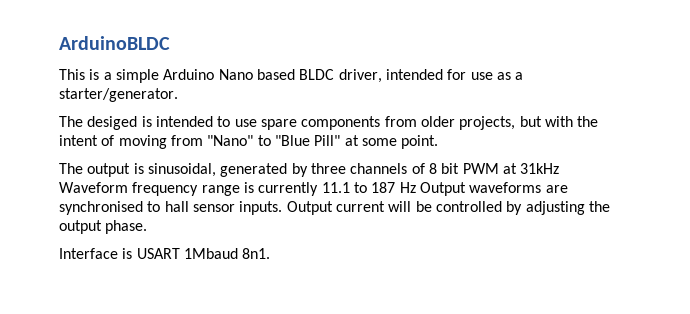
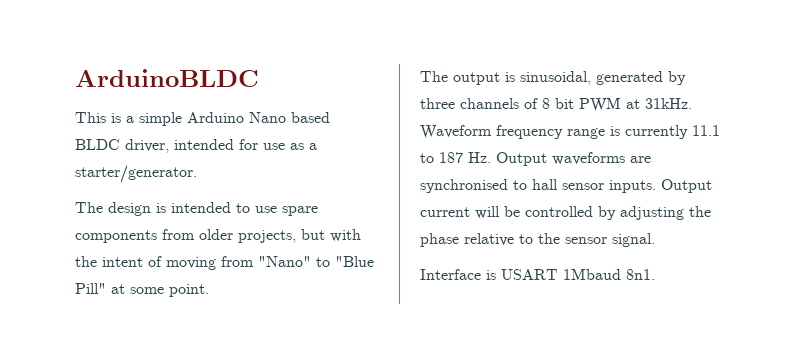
[87,116,138,130] desiged -> [108,202,151,216] design
[520,163,560,174] 31kHz -> [645,98,692,109] 31kHz.
[399,182,416,193] Hz -> [468,152,491,163] Hz.
[59,220,148,234] output phase. -> [420,233,655,247] phase relative to the sensor signal.

